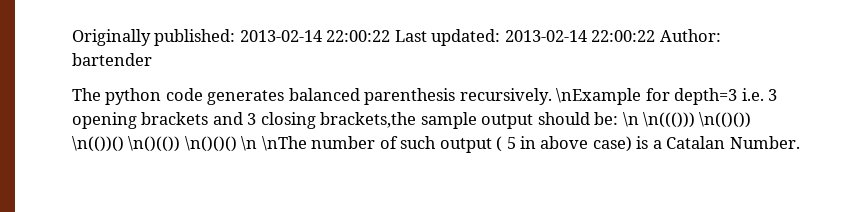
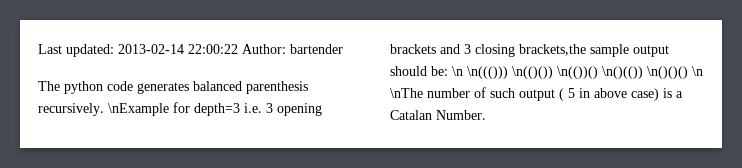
[72,29,391,46] Originally published: 2013-02-14 22:00:22 -> (38, 49) none

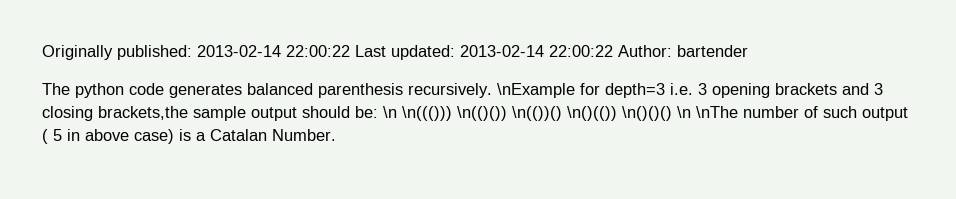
(38, 49) none -> [42,45,350,60] Originally published: 2013-02-14 22:00:22

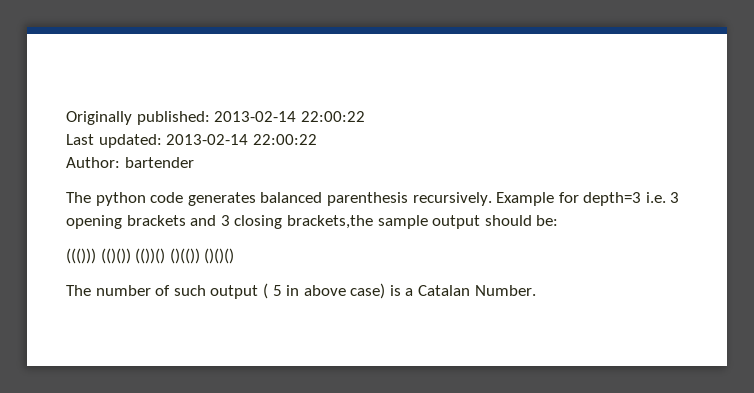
(350, 51) none -> (365, 116) //
(613, 51) none -> (317, 139) //
[497,83,575,98] \nExample -> [496,192,555,206] Example
[383,106,738,121] \n \n((())) \n(()()) \n(())() \n()(()) \n()()() \n \nThe -> [66,248,235,264] [66,285,91,296] // ((())) (()()) (())() ()(()) ()()() // The

